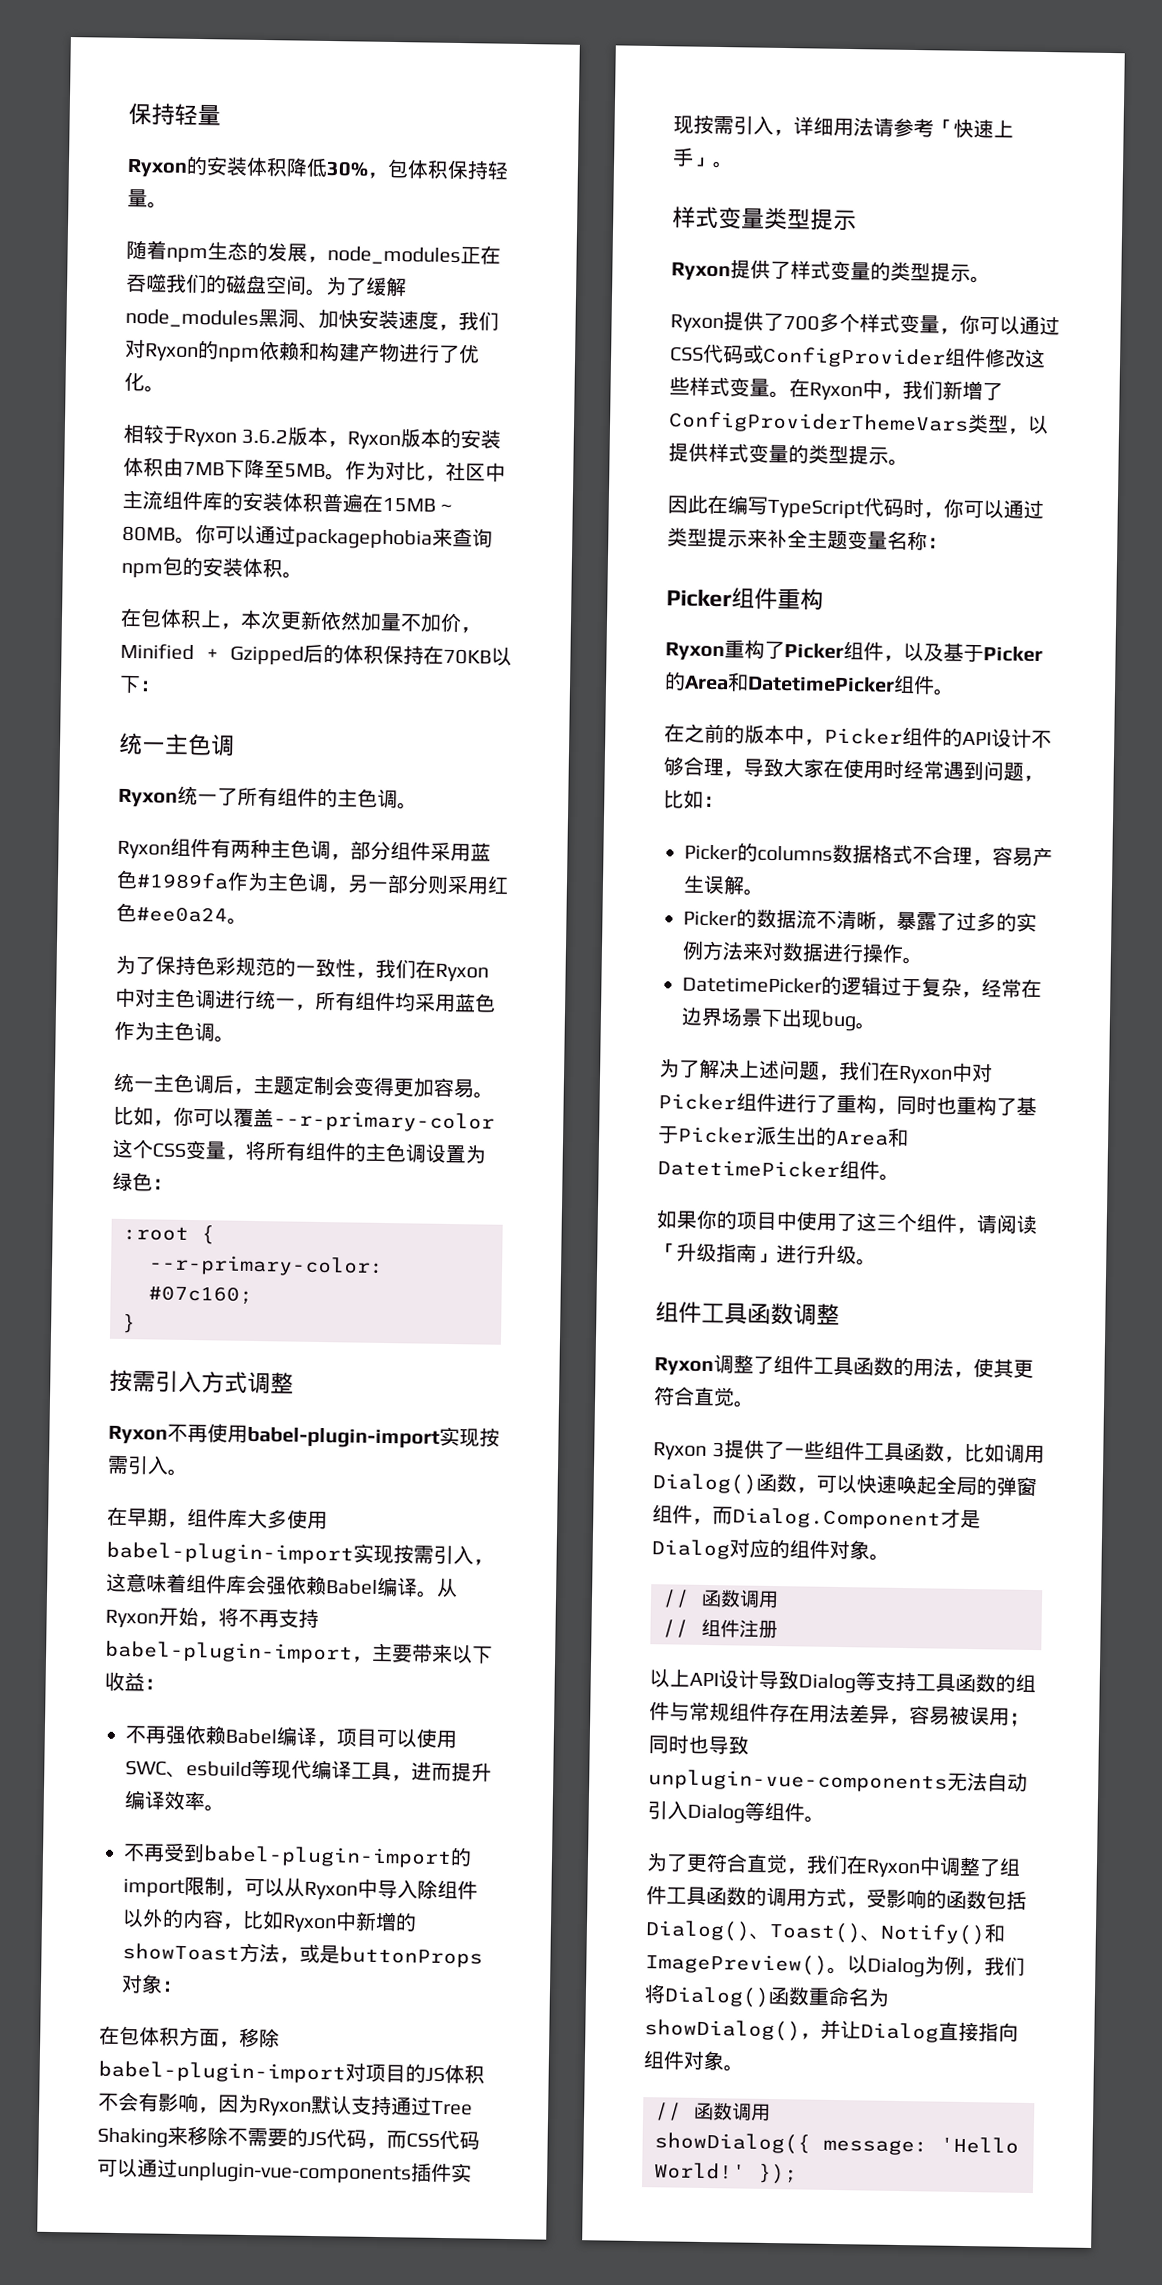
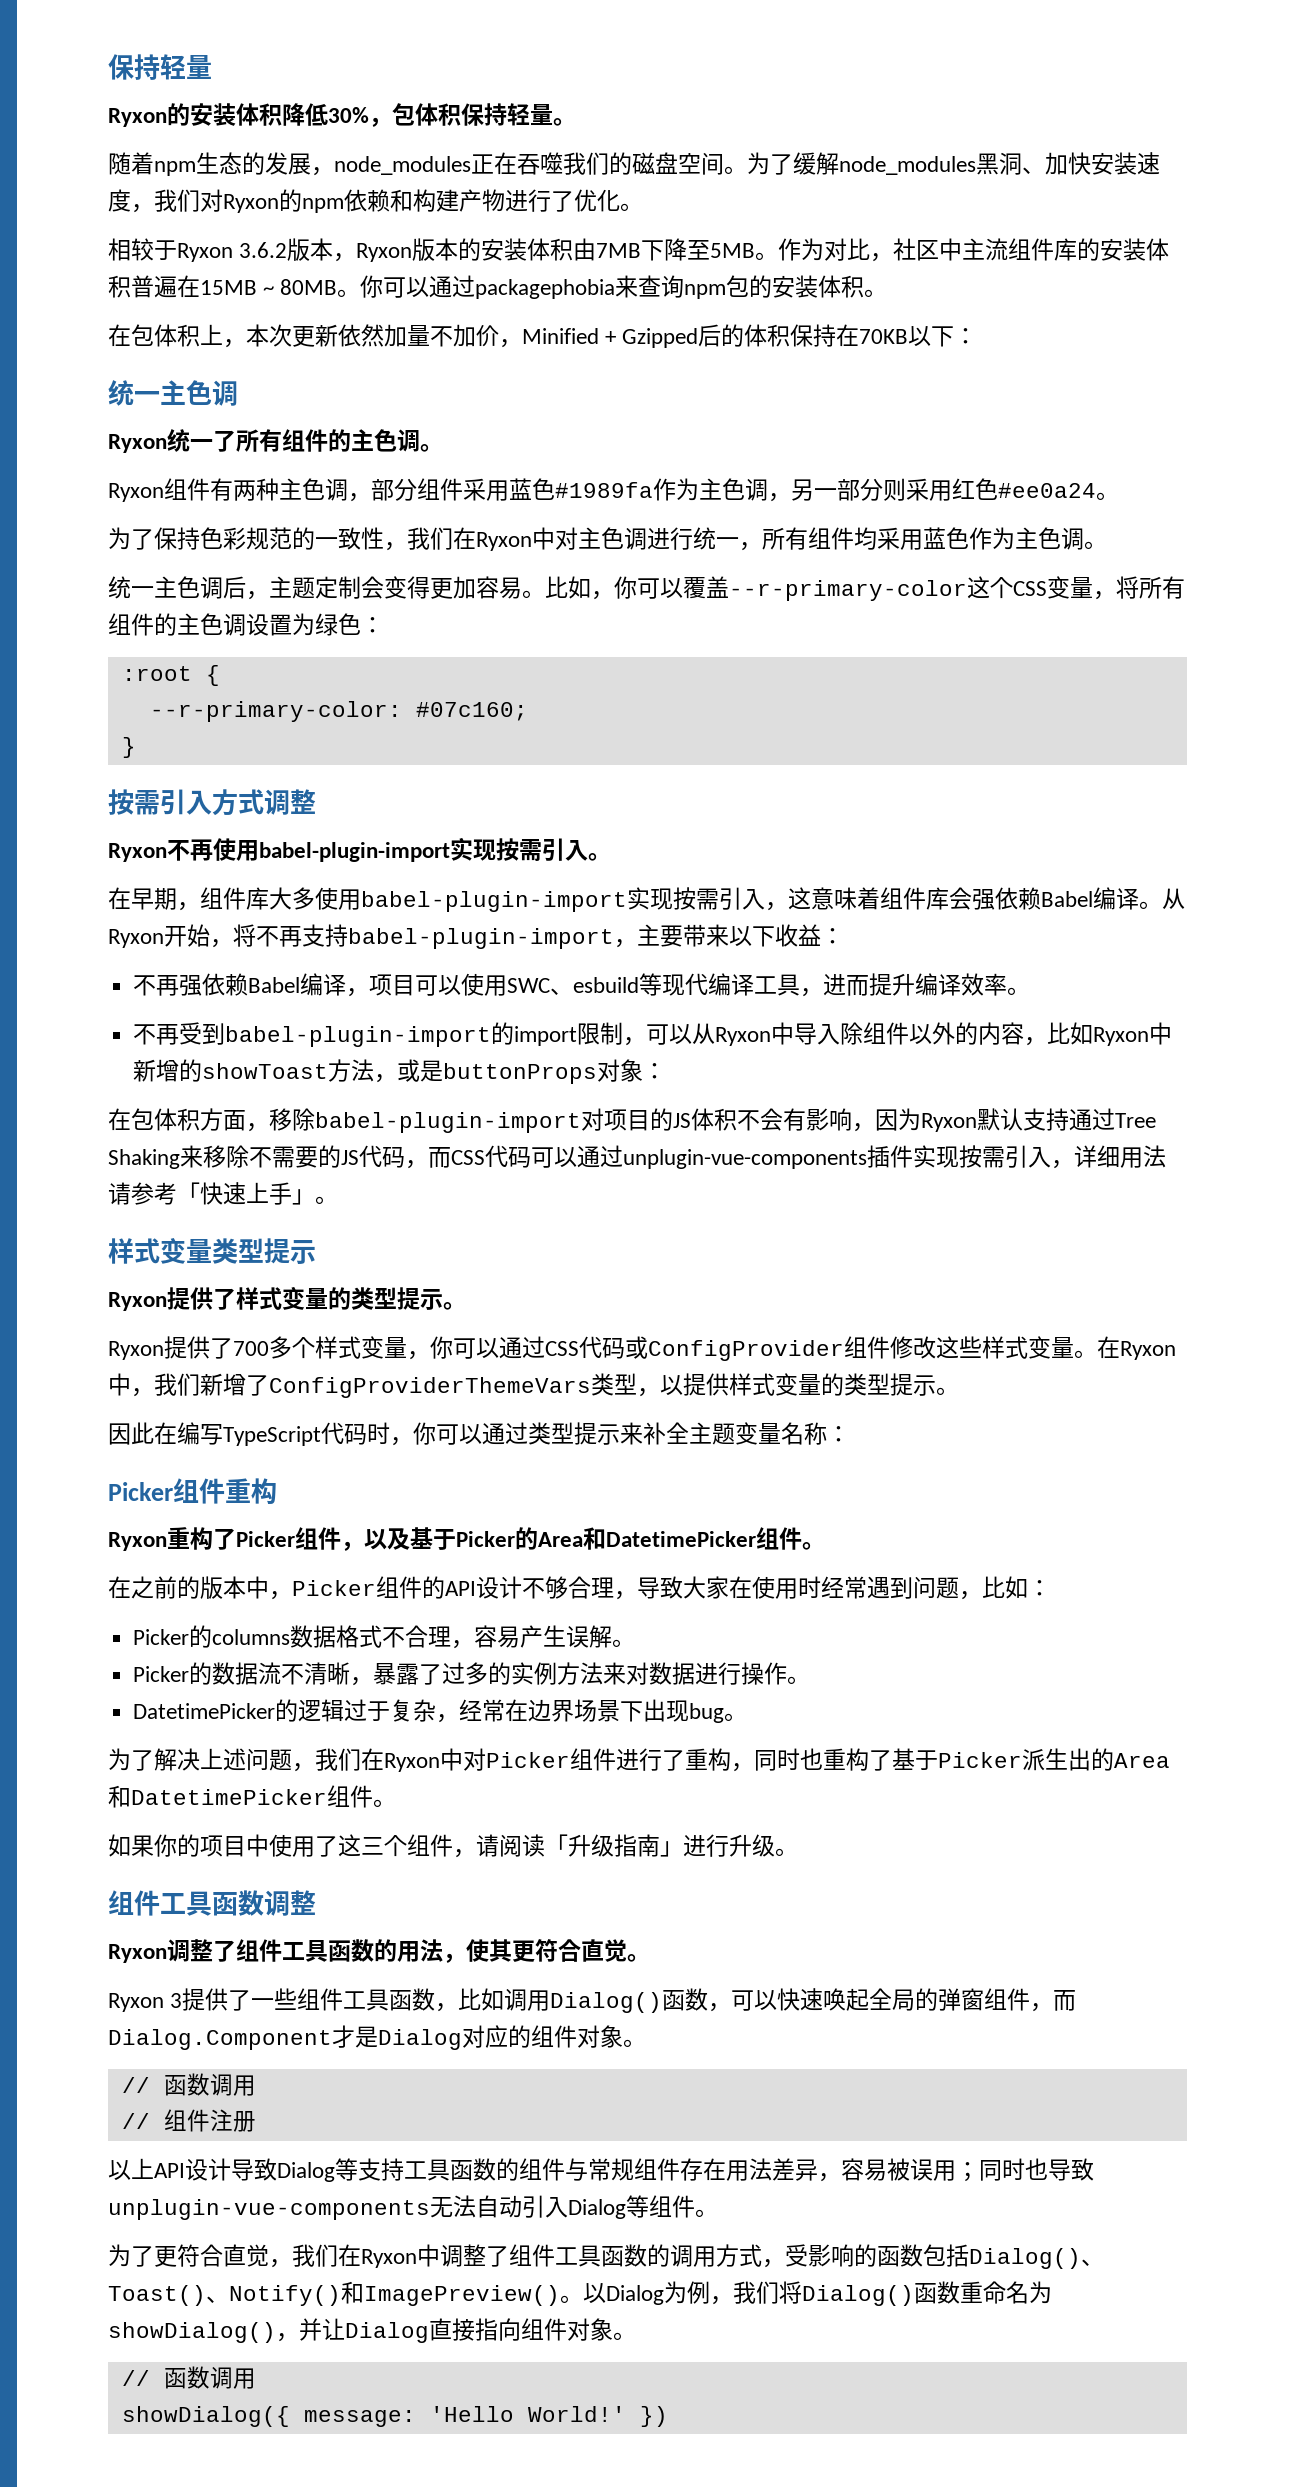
[758,2163,798,2185] }); -> [639,2406,668,2427] })

